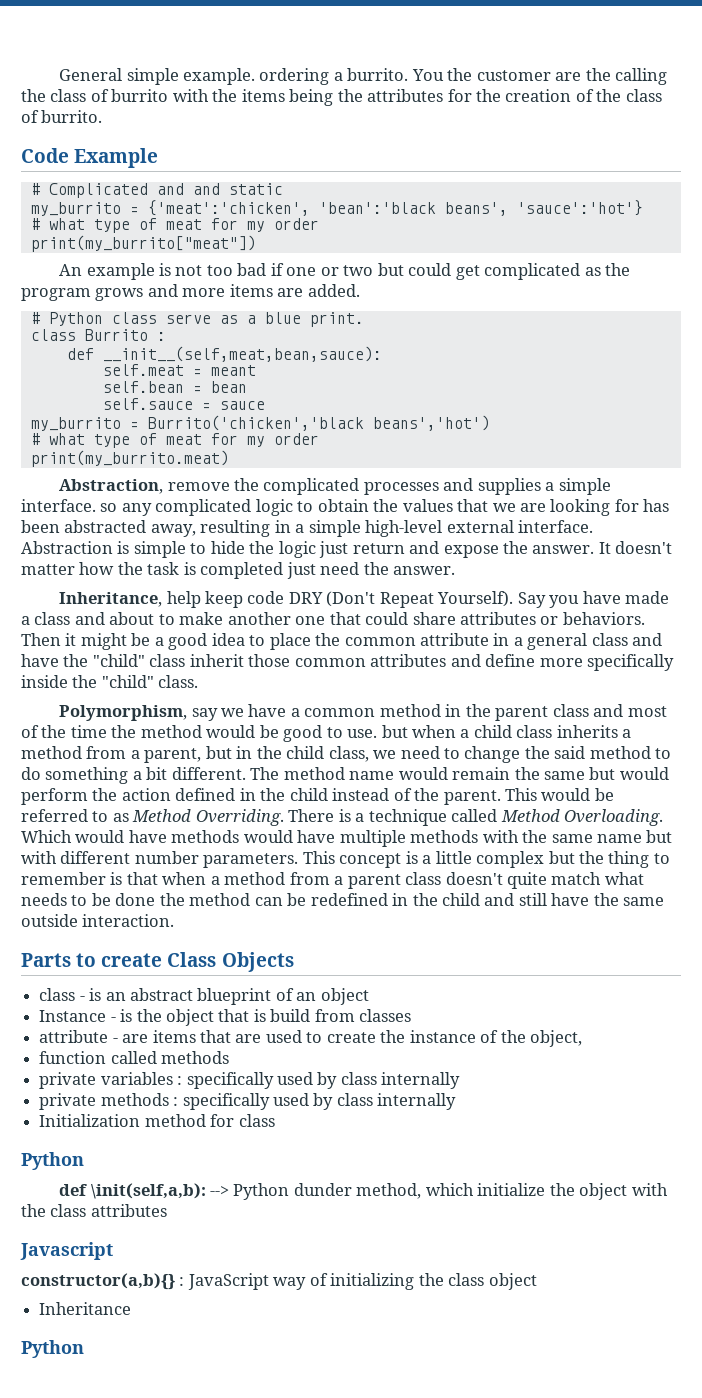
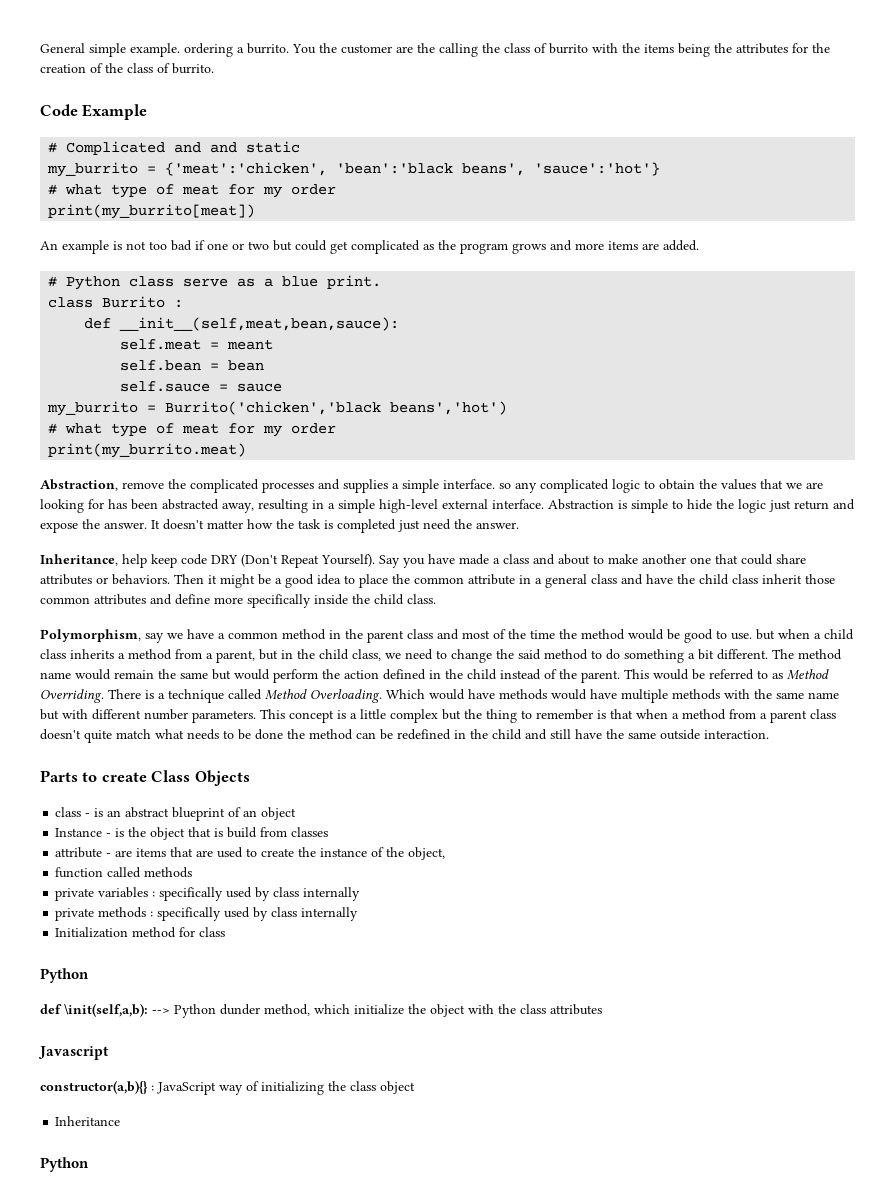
[30,235,256,252] print(my_burrito["meat"]) -> [48,204,256,219] print(my_burrito[meat])
[92,654,145,667] "child" -> [699,574,729,585] child
[101,675,154,688] "child" -> [374,594,404,605] child

